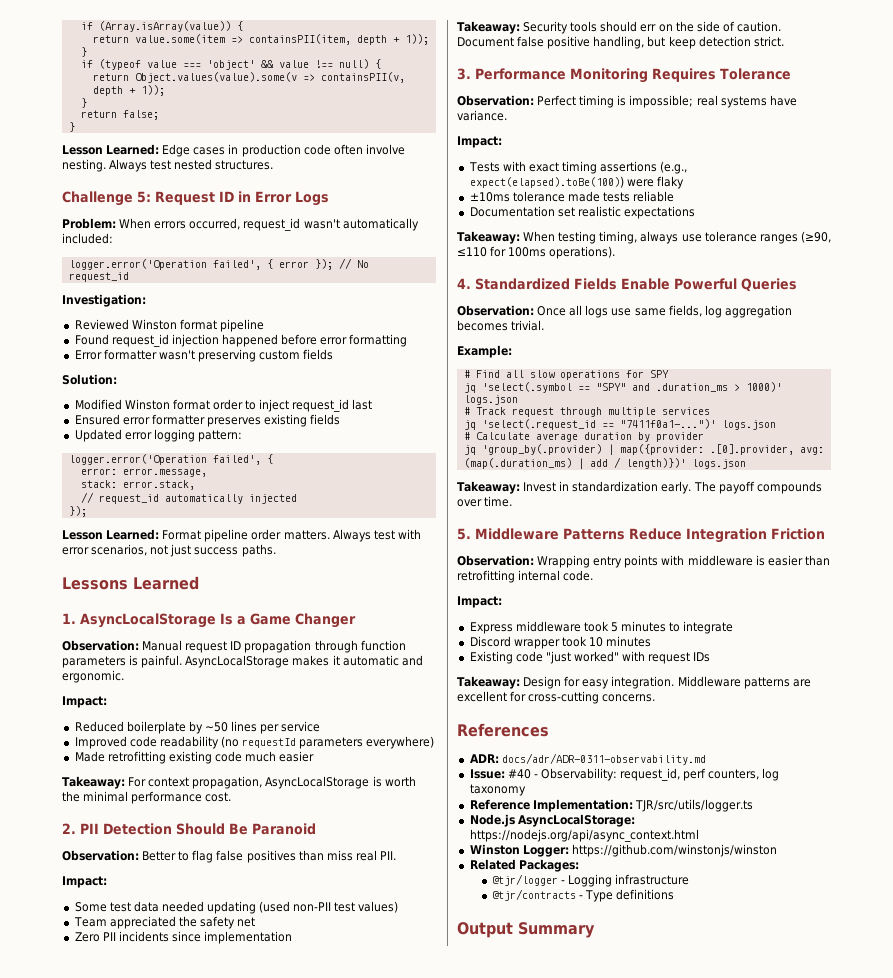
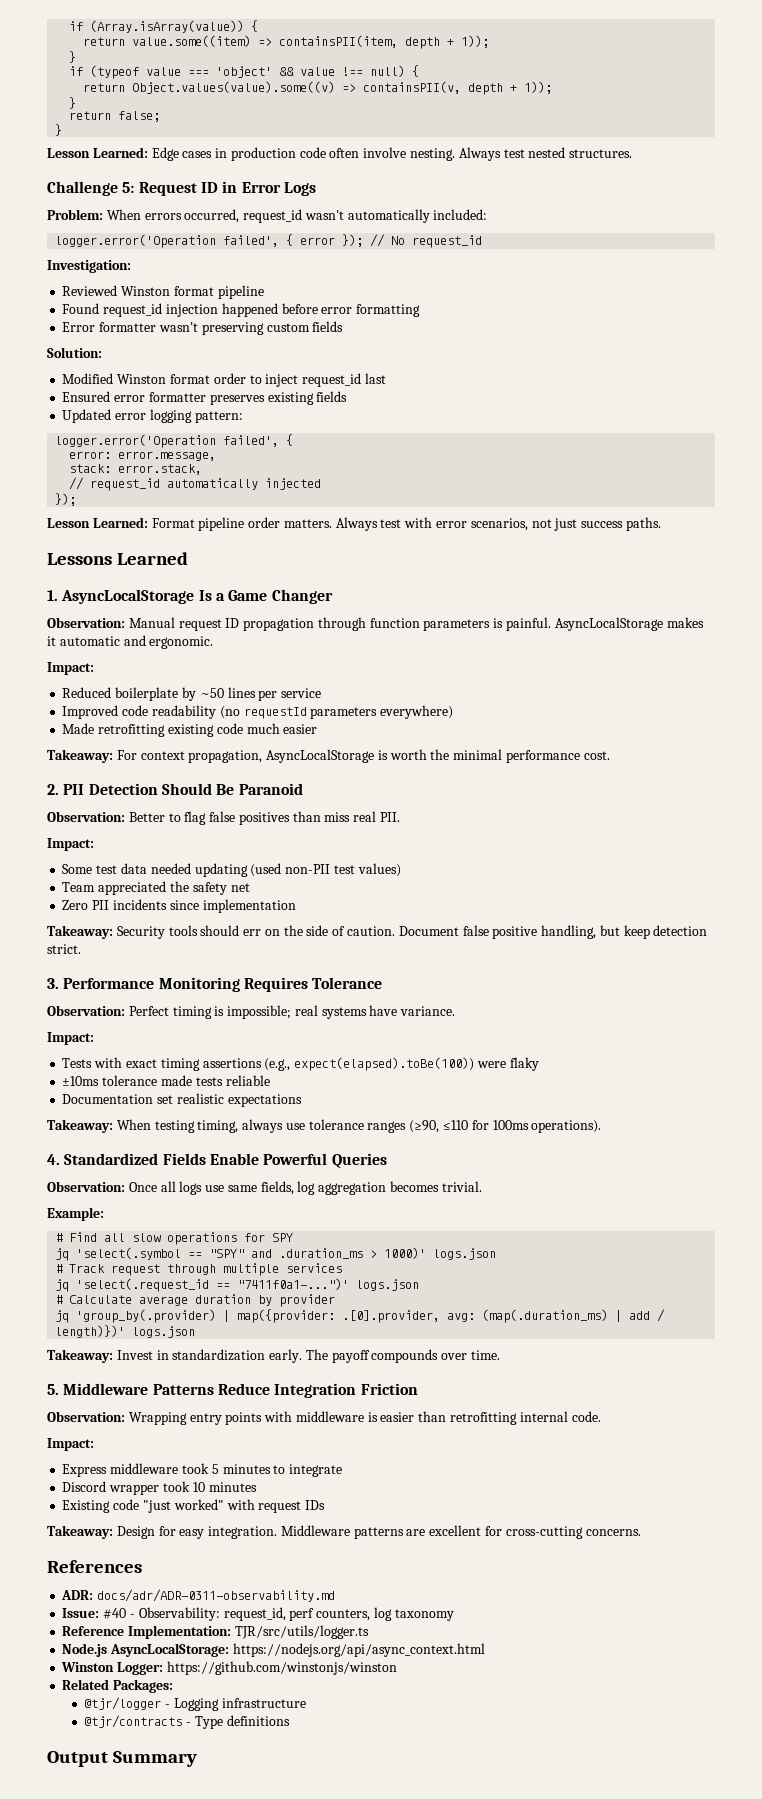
[134,34,225,44] value.some(item -> [132,35,252,47] value.some((item)
[134,72,297,83] Object.values(value).some(v -> [132,81,336,94] Object.values(value).some((v)

